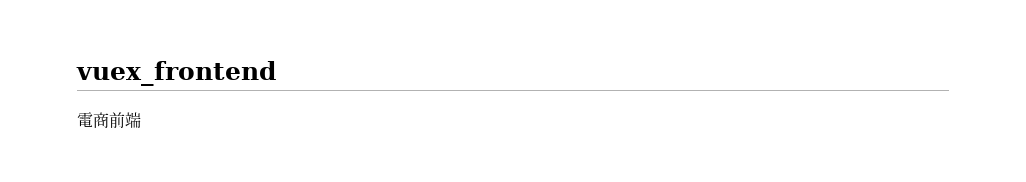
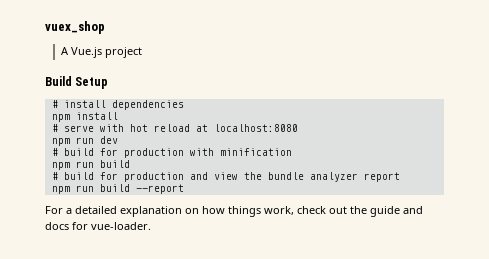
[76,61,276,86] [77,112,141,129] vuex_frontend // 電商前端 -> [45,21,105,34] [60,47,142,58] [45,76,109,89] [51,100,184,110] [51,112,118,122] [51,124,298,132] [51,136,118,146] [51,148,292,158] [51,160,130,170] [51,172,400,182] [51,184,184,194] [45,206,423,217] [45,222,151,230] vuex_shop // A Vue.js project // Build Setup // # install dependencies // npm install // # serve with hot reload at localhost:8080 // npm run dev // # build for production with minification // npm run build // # build for production and view the bundle analyzer report // npm run build --report // For a detailed explanation on how things work, check out the guide and docs for vue-loader.

